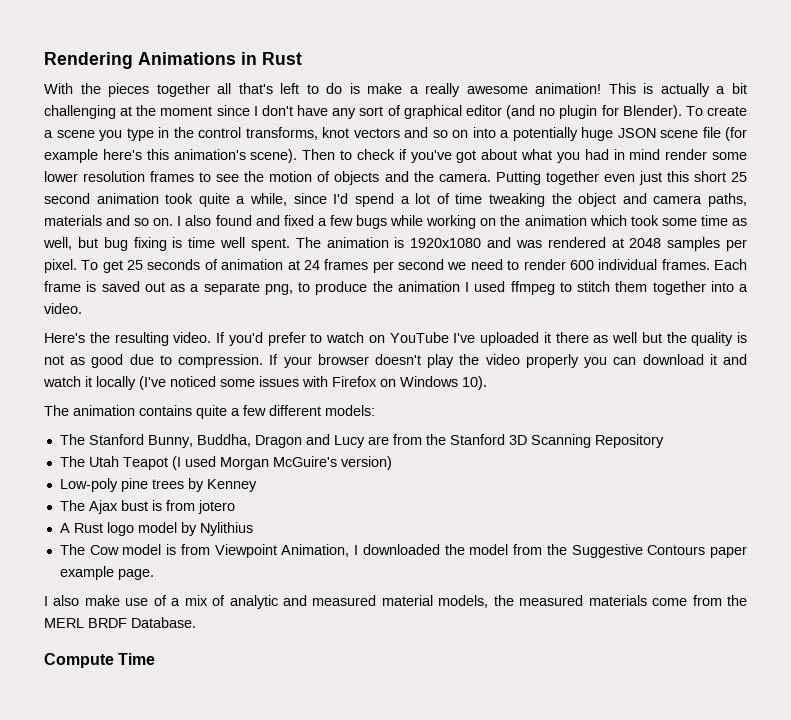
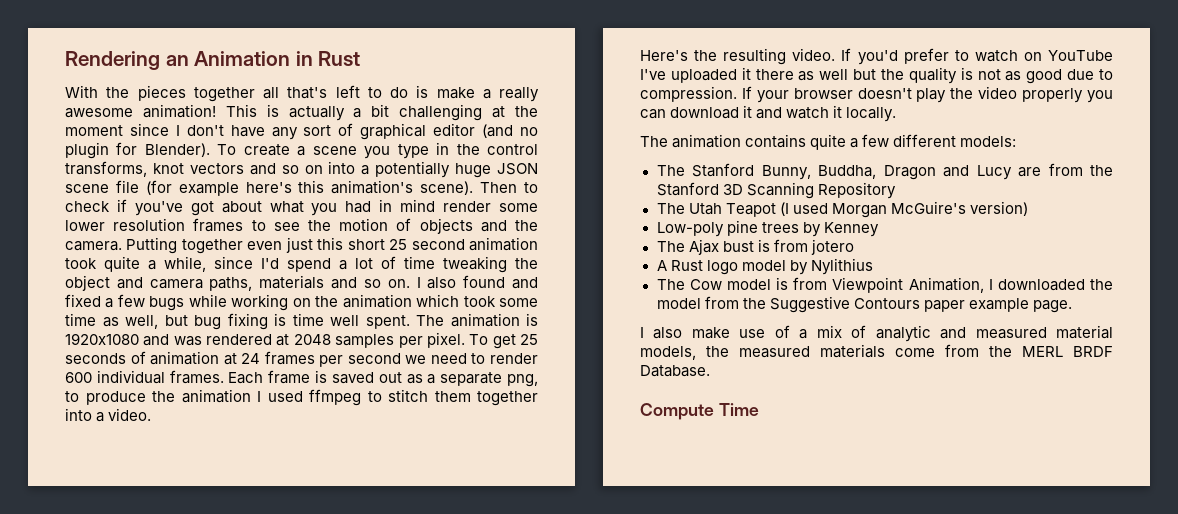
[138,52,236,65] Animations -> [165,51,291,66] an Animation
[96,376,487,390] locally (I've noticed some issues with Firefox on Windows 10). -> [846,107,897,122] locally.

